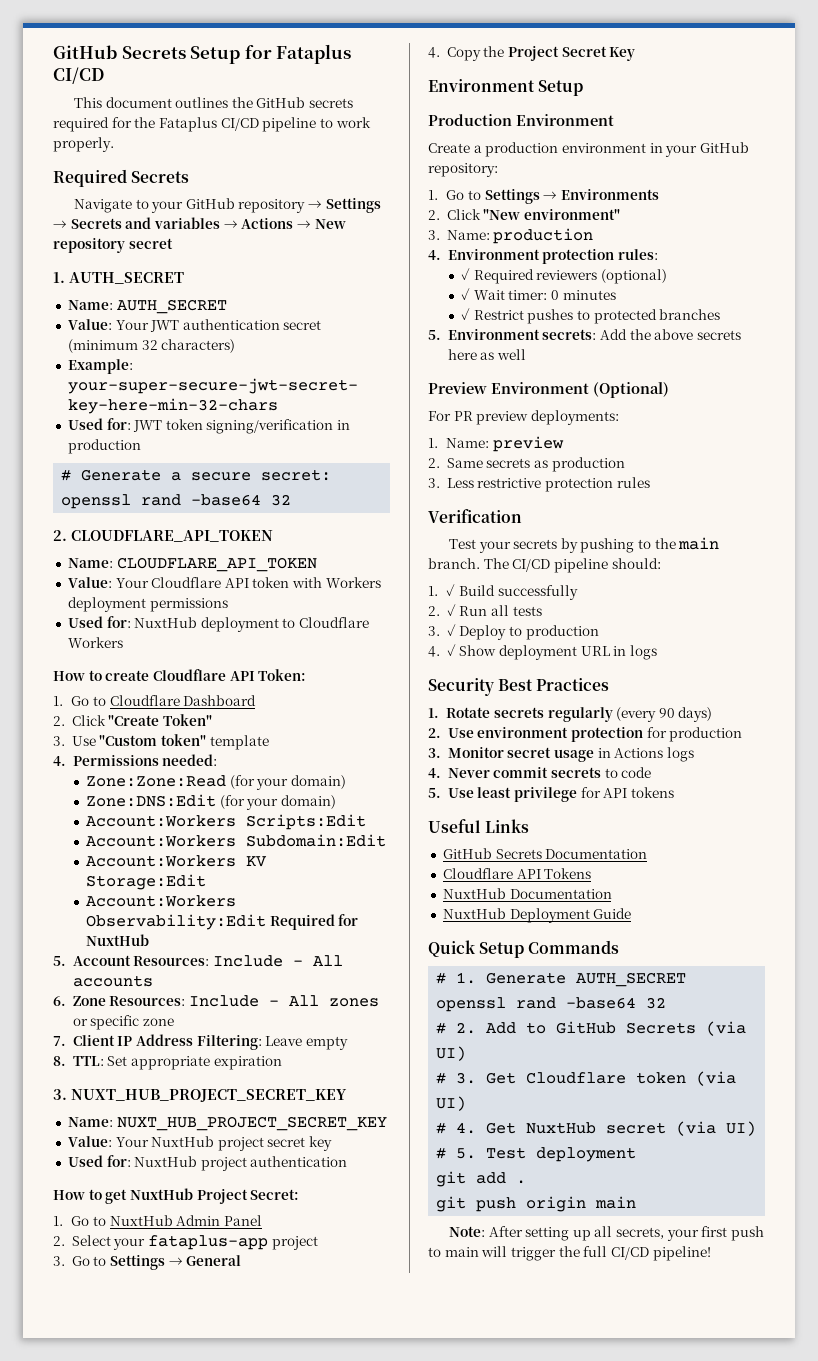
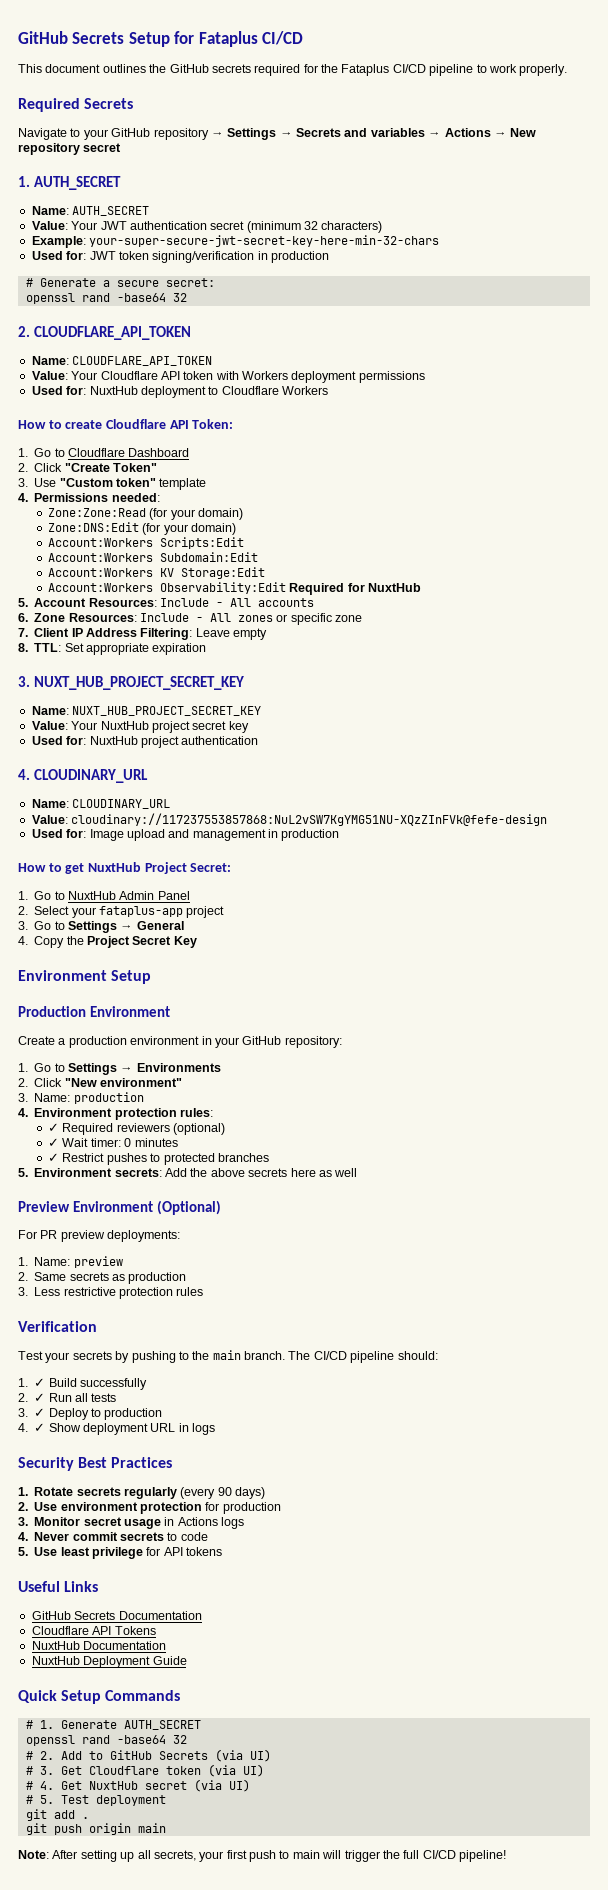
(348, 1161) none -> [18,769,148,783] [31,799,171,809] [31,813,548,826] [31,829,340,841] // 4. CLOUDINARY_URL // Name: CLOUDINARY_URL // Value: cloudinary://117237553857868:NuL2vSW7KgYMG51NU-XQzZInFVk@fefe-design // Used for: Image upload and management in production

